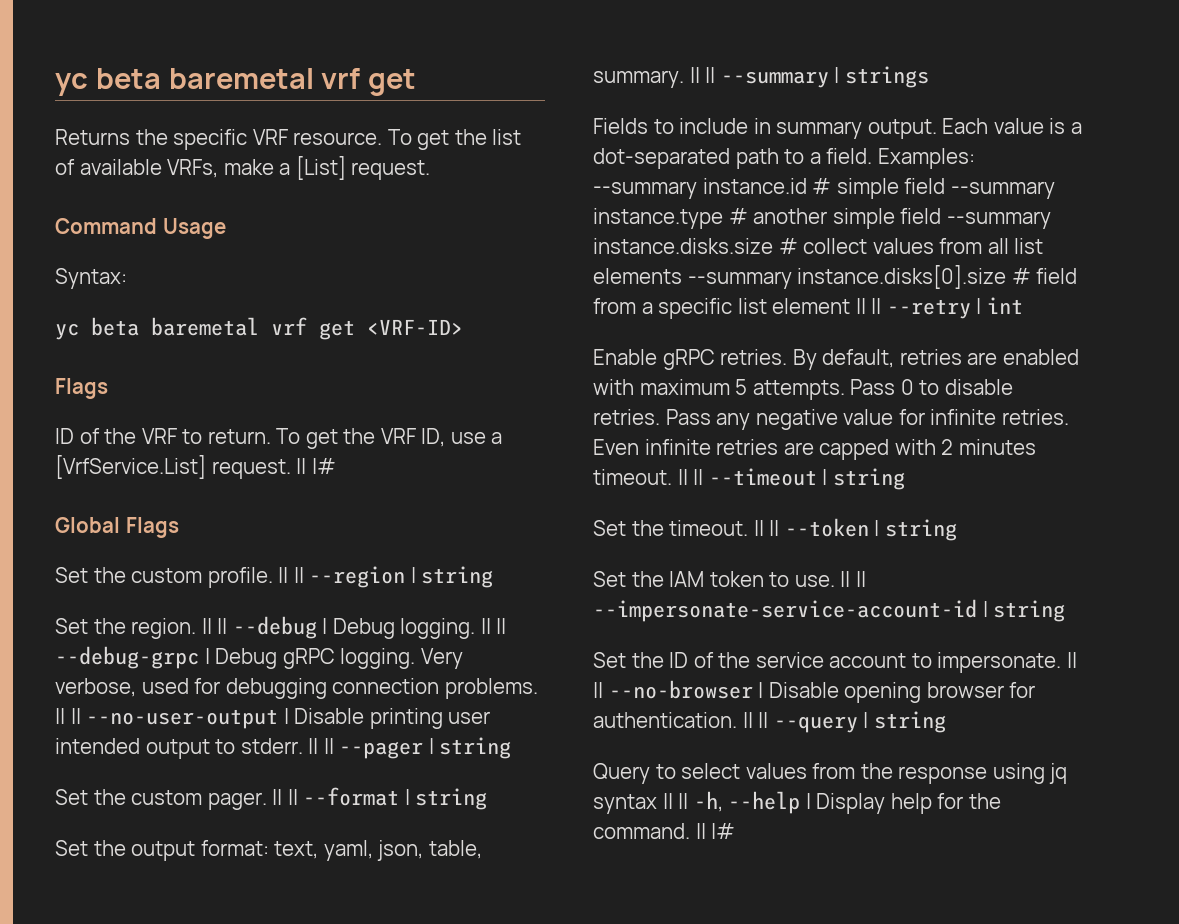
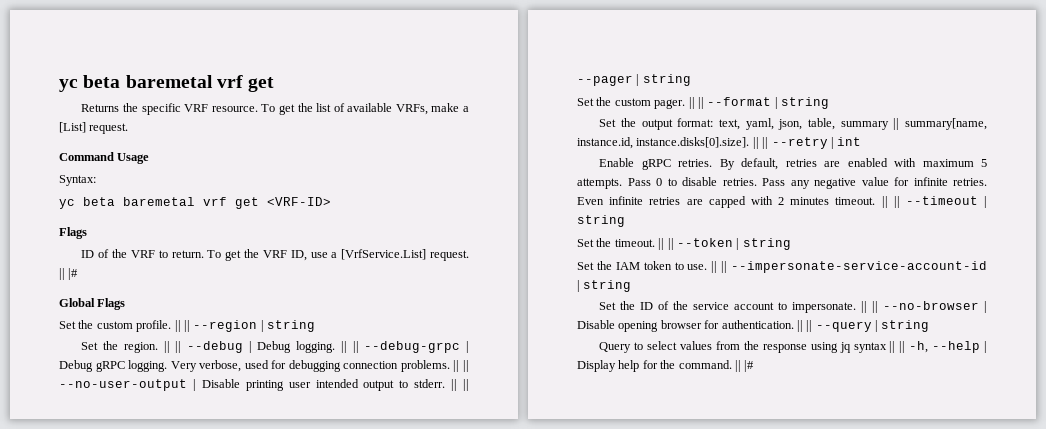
[593,66,929,88] [593,118,1082,139] [593,148,975,169] [593,178,1055,199] [593,208,1051,229] [593,238,1044,254] [593,265,1078,289] [593,298,851,319] summary. || || --summary | strings // Fields to include in summary output. Each value is a dot-separated path to a field. Examples: --summary instance.id # simple field --summary instance.type # another simple field --summary instance.disks.size # collect values from all list elements --summary instance.disks[0].size # field from a specific list element -> [840,118,987,130] [577,137,750,149] summary || summary[name, instance.id, instance.disks[0].size].

